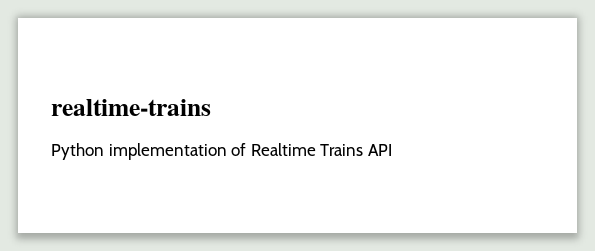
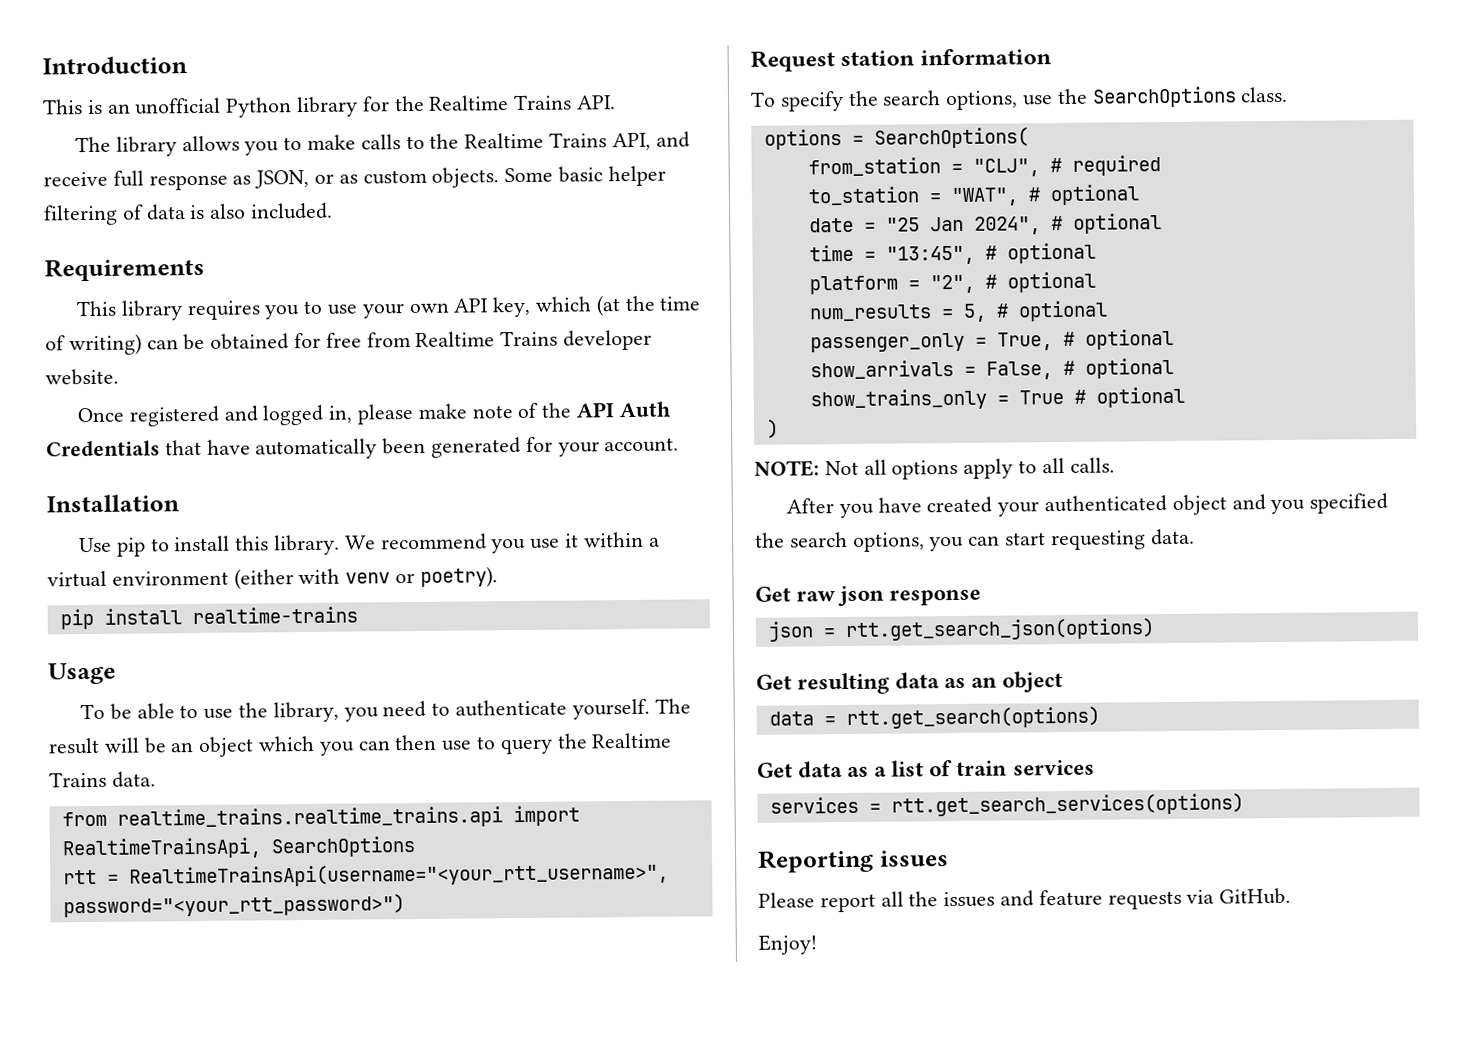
[51,99,211,116] [51,143,392,160] realtime-trains // Python implementation of Realtime Trains API -> [42,56,188,75] [43,94,617,118] [74,131,690,157] [43,165,666,191] [43,202,334,226] [44,257,205,282] [75,295,701,321] [45,329,653,356] [45,368,119,386] [76,401,671,427] [46,436,680,460] [46,494,180,513] [78,531,660,557] [47,566,498,590] [59,606,358,630] [48,662,116,685] [79,698,691,723] [48,732,673,757] [49,771,156,788] [61,805,580,830] [61,836,416,860] [62,862,669,888] [62,894,405,918] [750,48,1052,72] [750,86,1289,112] [763,127,1029,150] [807,155,1161,177] [807,184,1140,207] [808,213,1162,235] [808,242,1096,265] [808,271,1096,295] [808,300,1108,322] [809,328,1174,353] [809,357,1174,380] [809,386,1185,411] [765,419,779,439] [754,457,1115,480] [785,492,1389,519] [755,528,1195,552] [755,585,982,607] [767,618,1155,642] [756,670,1064,695] [768,706,1100,730] [757,759,1095,778] [769,793,1244,817] [757,849,949,873] [758,887,1292,913] [758,934,817,955] Introduction // This is an unofficial Python library for the Realtime Trains API. // The library allows you to make calls to the Realtime Trains API, and receive full response as JSON, or as custom objects. Some basic helper filtering of data is also included. // Requirements // This library requires you to use your own API key, which (at the time of writing) can be obtained for free from Realtime Trains developer website. // Once registered and logged in, please make note of the API Auth Credentials that have automatically been generated for your account. // Installation // Use pip to install this library. We recommend you use it within a virtual environment (either with venv or poetry). // pip install realtime-trains // Usage // To be able to use the library, you need to authenticate yourself. The result will be an object which you can then use to query the Realtime Trains data. // from realtime_trains.realtime_trains.api import RealtimeTrainsApi, SearchOptions // rtt = RealtimeTrainsApi(username="<your_rtt_username>", password="<your_rtt_password>") // Request station information // To specify the search options, use the SearchOptions class. // options = SearchOptions( // from_station = "CLJ", # required // to_station = "WAT", # optional // date = "25 Jan 2024", # optional // time = "13:45", # optional // platform = "2", # optional // num_results = 5, # optional // passenger_only = True, # optional // show_arrivals = False, # optional // show_trains_only = True # optional // ) // NOTE: Not all options apply to all calls. // After you have created your authenticated object and you specified the search options, you can start requesting data. // Get raw json response // json = rtt.get_search_json(options) // Get resulting data as an object // data = rtt.get_search(options) // Get data as a list of train services // services = rtt.get_search_services(options) // Reporting issues // Please report all the issues and feature requests via GitHub. // Enjoy!

